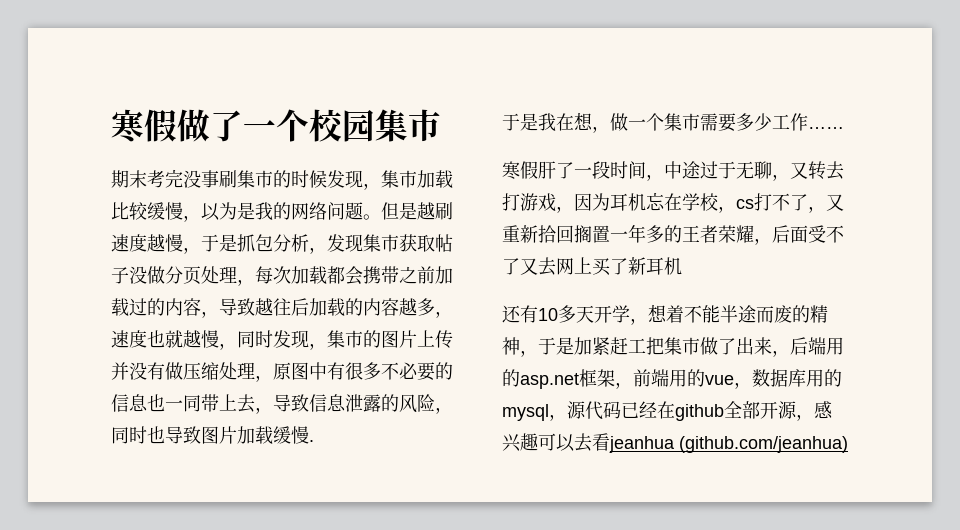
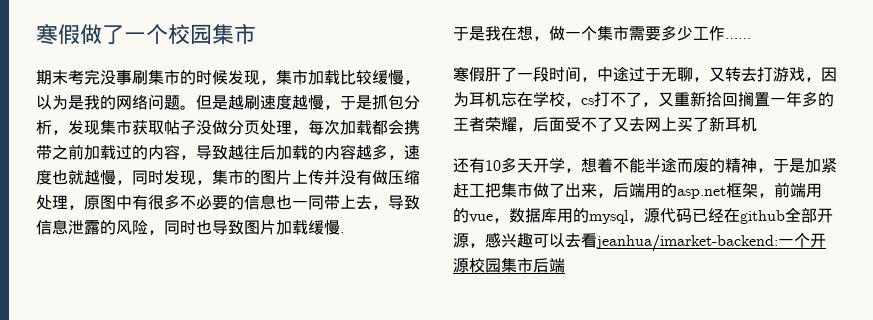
[609,436,848,453] jeanhua (github.com/jeanhua) -> [596,233,826,252] [453,257,565,273] jeanhua/imarket-backend:一个开源校园集市后端

